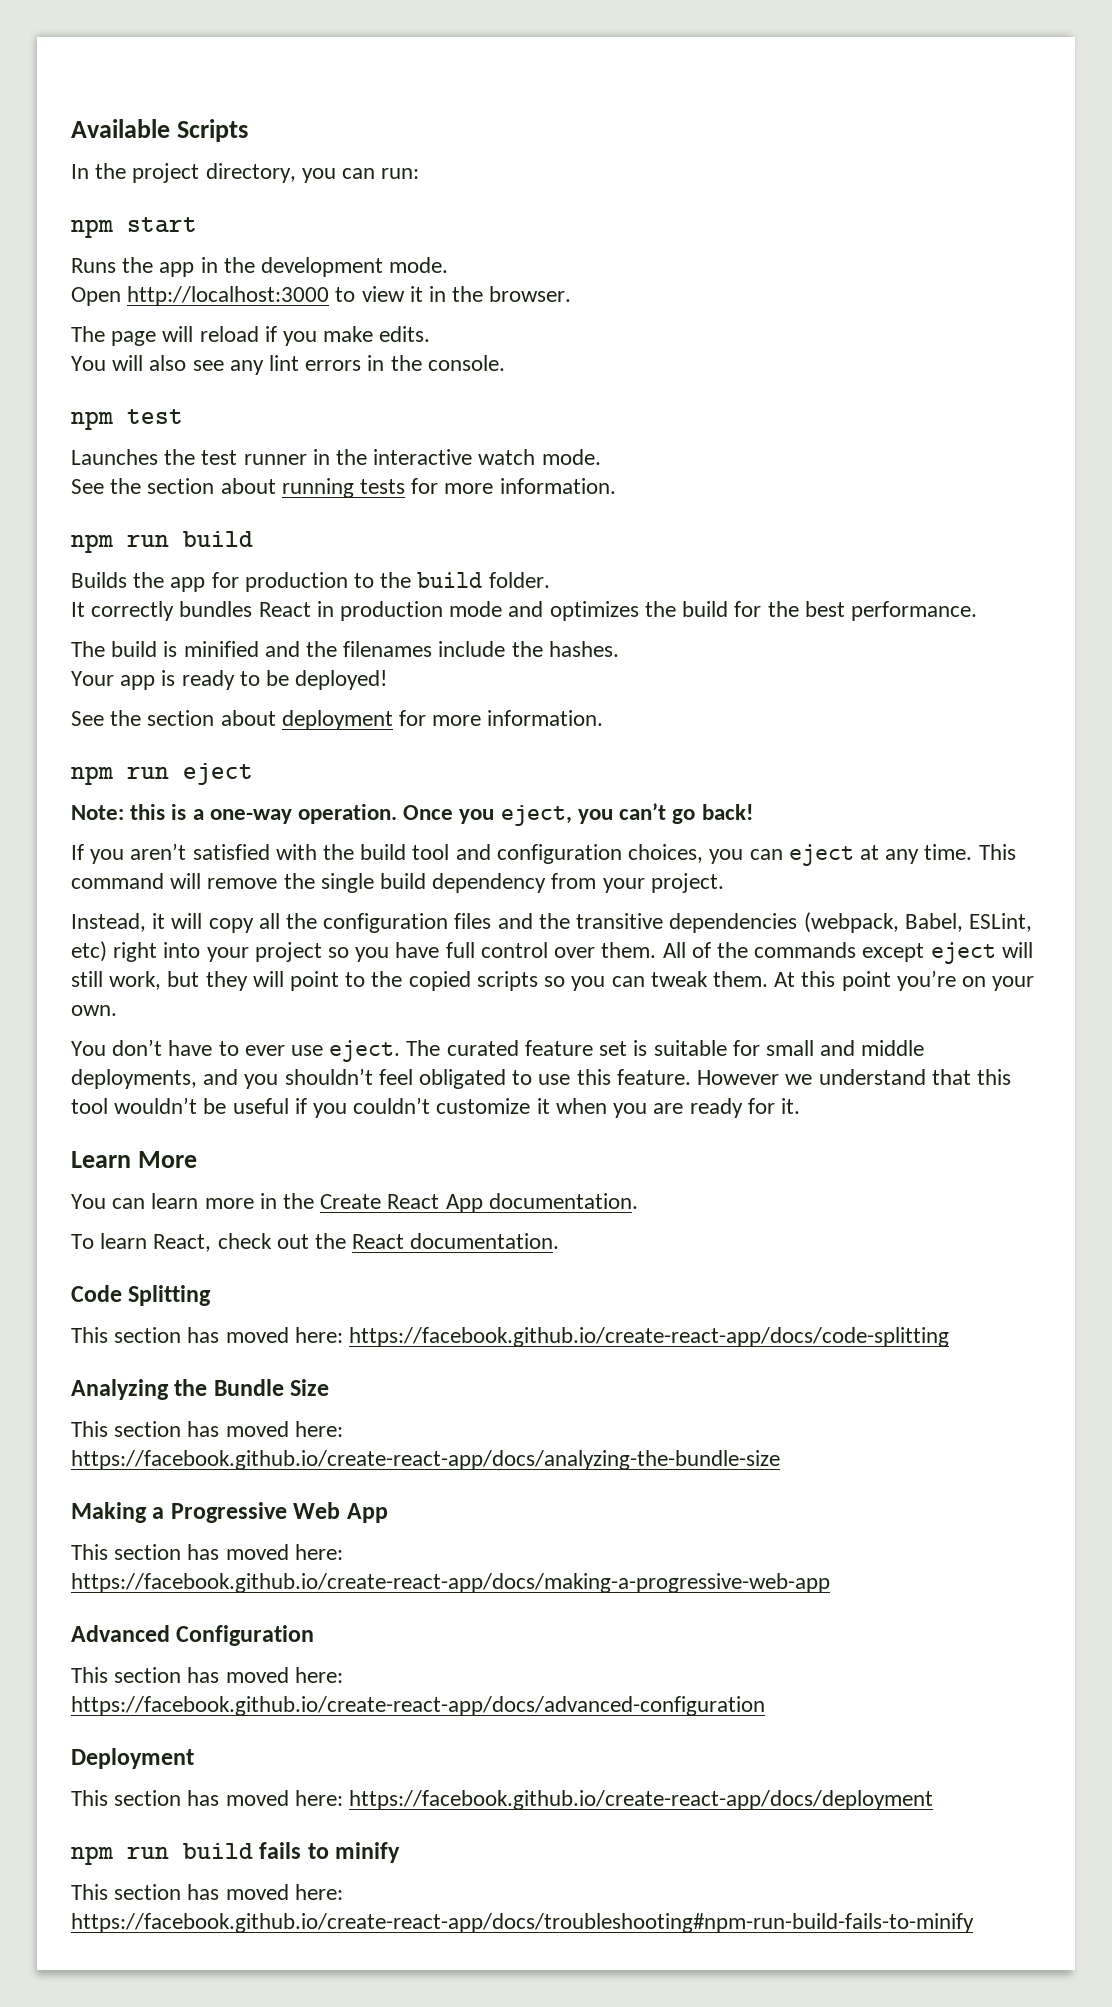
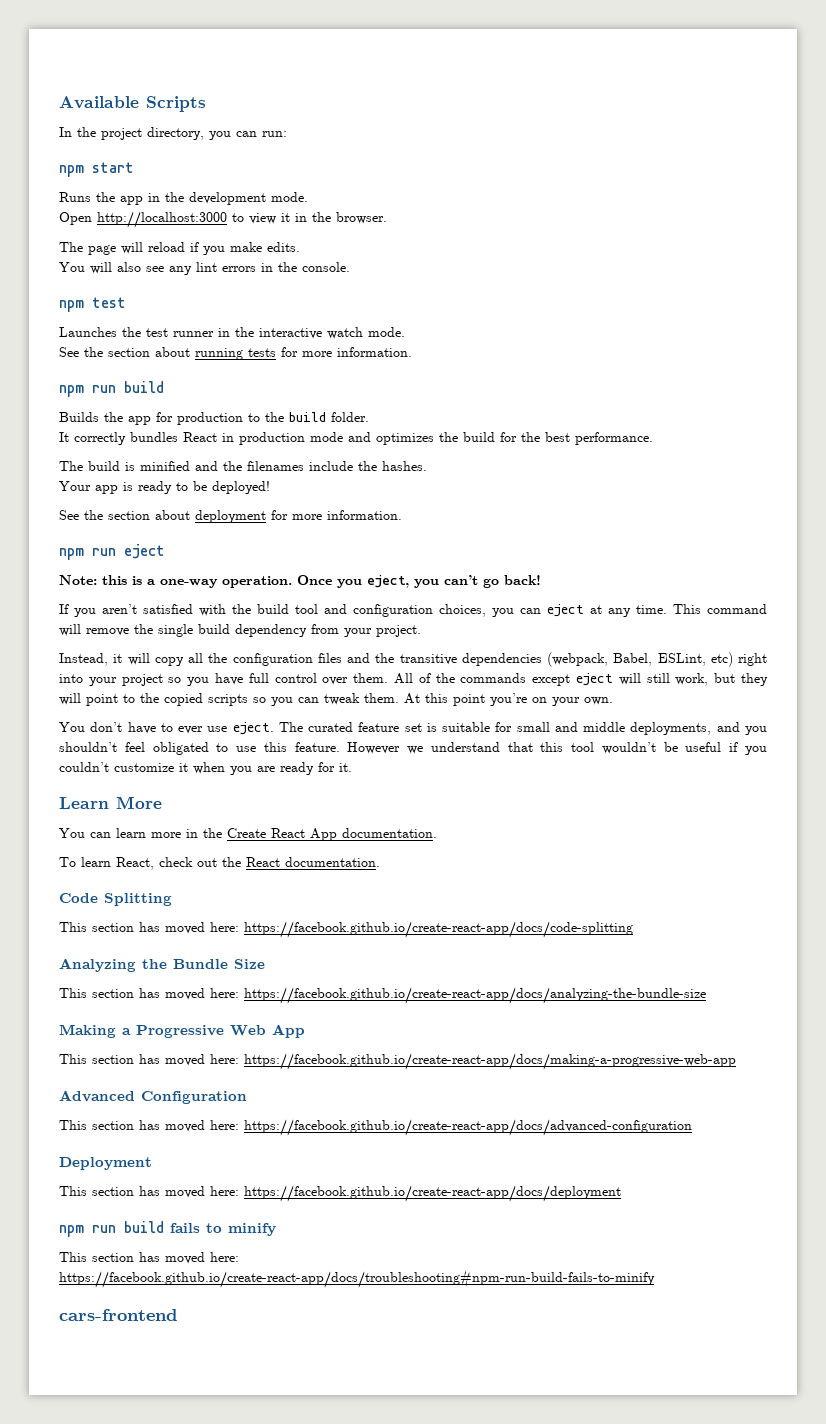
(974, 1923) none -> [59,1309,177,1321] // cars-frontend

